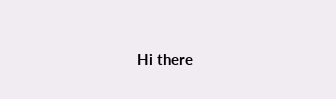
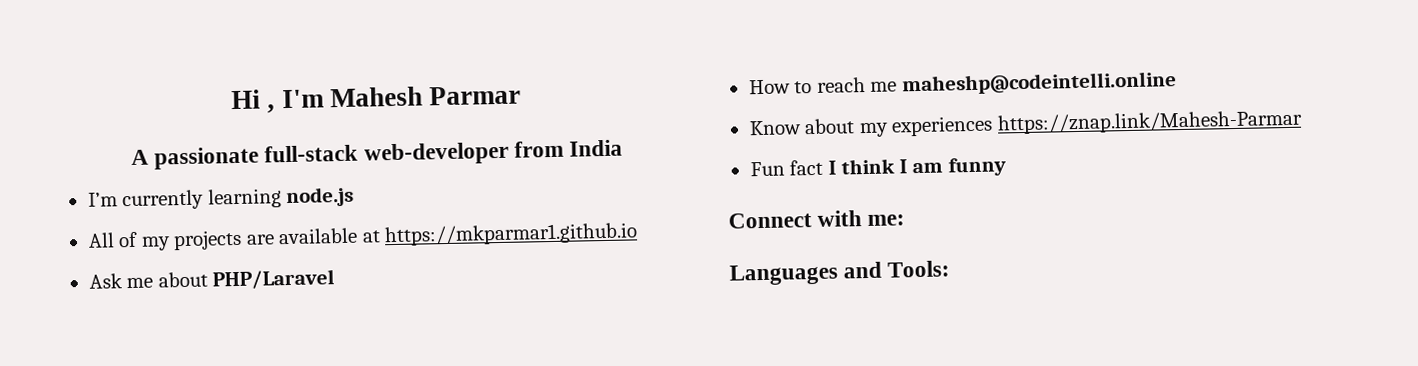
[156,54,193,65] there -> [267,85,522,114] [130,139,624,170] [87,186,355,211] [87,222,639,251] [88,269,336,290] [748,71,1177,96] [748,109,1303,138] [749,157,1006,177] [728,210,906,229] [729,260,951,286] , I'm Mahesh Parmar // A passionate full-stack web-developer from India // I’m currently learning node.js // All of my projects are available at https://mkparmar1.github.io // Ask me about PHP/Laravel // How to reach me maheshp@codeintelli.online // Know about my experiences https://znap.link/Mahesh-Parmar // Fun fact I think I am funny // Connect with me: // Languages and Tools:

